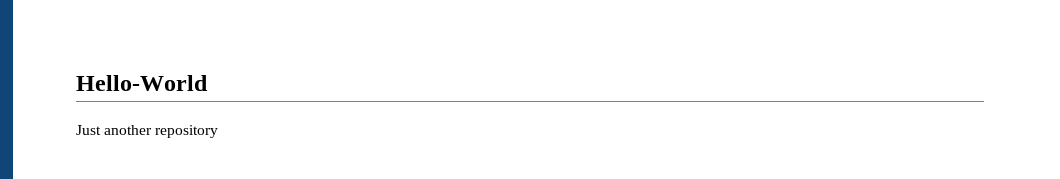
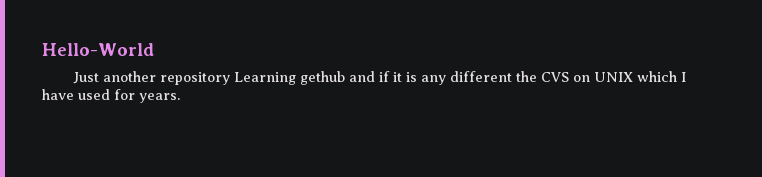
(219, 131) none -> [233,71,686,85] [42,89,180,103] Learning gethub and if it is any different the CVS on UNIX which I have used for years.

